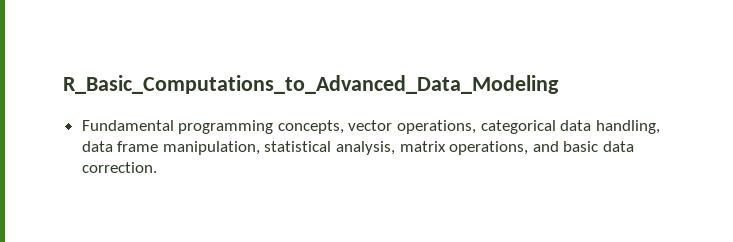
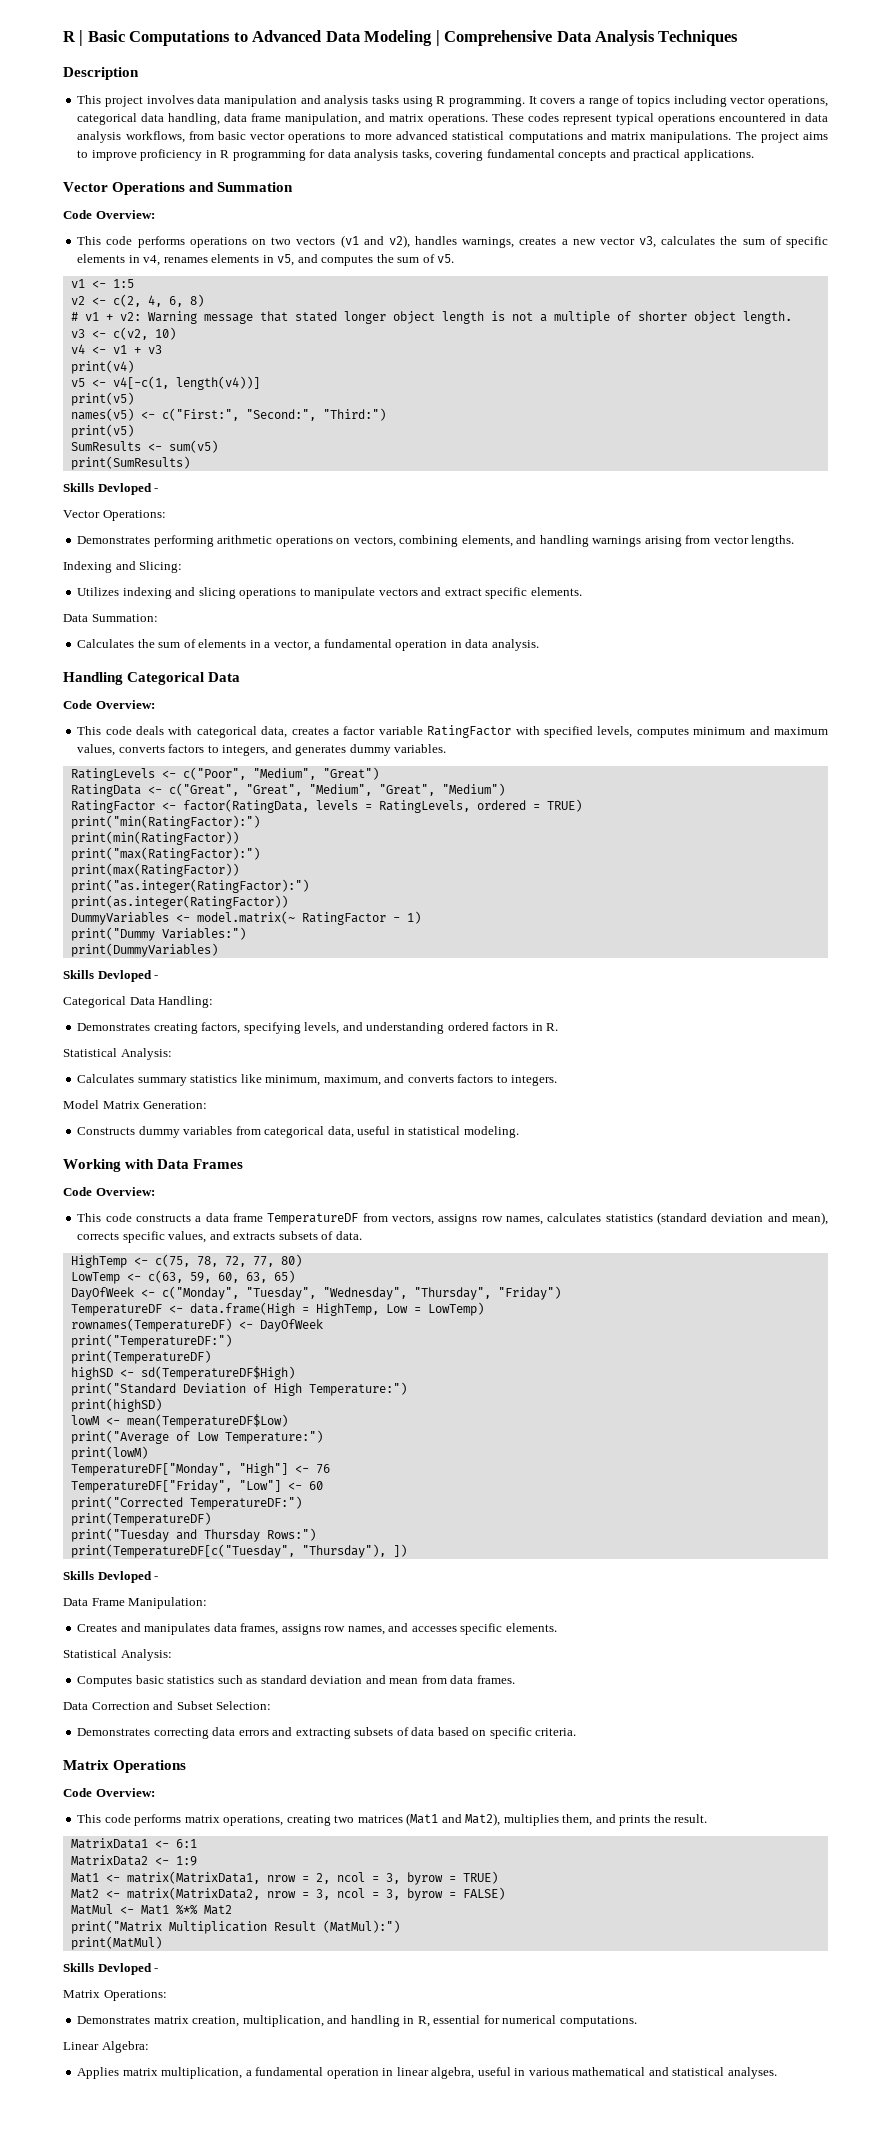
[63,75,559,94] [81,120,344,134] R_Basic_Computations_to_Advanced_Data_Modeling // Fundamental programming concepts, -> [63,30,739,46] [63,67,139,80] [77,95,727,107] R | Basic Computations to Advanced Data Modeling | Comprehensive Data Analysis Techniques // Description // This project involves data manipulation and analysis tasks using R programming. It covers a range of topics including
[264,141,635,155] [81,162,157,173] statistical analysis, matrix operations, and basic data correction. -> [365,113,829,125] [77,131,829,143] [77,149,754,161] [63,182,294,195] [63,210,155,219] [77,235,829,248] [77,254,455,266] [70,279,134,288] [70,294,204,307] [70,311,792,324] [70,327,176,340] [70,344,162,354] [70,360,134,374] [70,376,260,390] [70,392,134,406] [70,408,386,421] [70,424,134,438] [70,440,218,453] [70,456,190,470] [63,483,159,495] [63,510,166,521] [77,535,795,547] [63,561,183,573] [77,587,582,599] [63,614,158,622] [77,639,539,651] [63,672,241,685] [63,700,155,709] [77,725,828,738] [77,744,447,756] [70,767,379,781] [70,783,505,797] [70,799,582,813] [70,815,260,829] [70,831,239,845] [70,847,260,861] [70,863,239,877] [70,879,309,893] [70,895,288,909] [70,911,421,925] [70,927,246,941] [70,943,218,957] [63,970,159,982] [63,996,214,1008] [77,1022,559,1034] [63,1048,172,1060] [77,1074,558,1086] [63,1100,208,1109] [77,1126,519,1138] [63,1159,244,1172] [63,1187,155,1196] [77,1212,829,1225] [77,1231,362,1243] [70,1254,302,1268] [70,1270,295,1284] [70,1286,561,1300] [70,1302,484,1316] [70,1318,323,1332] [70,1334,232,1348] [70,1350,211,1364] [70,1366,295,1380] [70,1382,407,1396] [70,1398,162,1412] [70,1414,288,1428] [70,1430,323,1444] [70,1446,148,1460] [70,1463,330,1476] [70,1480,323,1493] [70,1496,302,1510] [70,1512,211,1526] [70,1528,316,1542] [70,1544,407,1558] [63,1571,159,1583] [63,1597,208,1609] [77,1623,557,1635] [63,1649,172,1661] [77,1675,515,1687] [63,1701,272,1710] [77,1727,577,1739] [63,1760,187,1773] [63,1788,155,1797] [77,1813,708,1826] [70,1838,197,1849] [70,1855,197,1866] [70,1871,498,1885] [70,1887,505,1901] [70,1904,232,1915] [70,1920,400,1934] [70,1936,162,1950] [63,1963,159,1975] [63,1990,167,2001] [77,2015,637,2027] [63,2041,149,2053] [77,2067,777,2079] and matrix operations. These codes represent typical operations encountered in data analysis workflows, from basic vector operations to more advanced statistical computations and matrix manipulations. The project aims to improve proficiency in R programming for data analysis tasks, covering fundamental concepts and practical applications. // Vector Operations and Summation // Code Overview: // This code performs operations on two vectors (v1 and v2), handles warnings, creates a new vector v3, calculates the sum of specific elements in v4, renames elements in v5, and computes the sum of v5. // v1 <- 1:5 // v2 <- c(2, 4, 6, 8) // # v1 + v2: Warning message that stated longer object length is not a multiple of shorter object length. // v3 <- c(v2, 10) // v4 <- v1 + v3 // print(v4) // v5 <- v4[-c(1, length(v4))] // print(v5) // names(v5) <- c("First:", "Second:", "Third:") // print(v5) // SumResults <- sum(v5) // print(SumResults) // Skills Devloped - // Vector Operations: // Demonstrates performing arithmetic operations on vectors, combining elements, and handling warnings arising from vector lengths. // Indexing and Slicing: // Utilizes indexing and slicing operations to manipulate vectors and extract specific elements. // Data Summation: // Calculates the sum of elements in a vector, a fundamental operation in data analysis. // Handling Categorical Data // Code Overview: // This code deals with categorical data, creates a factor variable RatingFactor with specified levels, computes minimum and maximum values, converts factors to integers, and generates dummy variables. // RatingLevels <- c("Poor", "Medium", "Great") // RatingData <- c("Great", "Great", "Medium", "Great", "Medium") // RatingFactor <- factor(RatingData, levels = RatingLevels, ordered = TRUE) // print("min(RatingFactor):") // print(min(RatingFactor)) // print("max(RatingFactor):") // print(max(RatingFactor)) // print("as.integer(RatingFactor):") // print(as.integer(RatingFactor)) // DummyVariables <- model.matrix(~ RatingFactor - 1) // print("Dummy Variables:") // print(DummyVariables) // Skills Devloped - // Categorical Data Handling: // Demonstrates creating factors, specifying levels, and understanding ordered factors in R. // Statistical Analysis: // Calculates summary statistics like minimum, maximum, and converts factors to integers. // Model Matrix Generation: // Constructs dummy variables from categorical data, useful in statistical modeling. // Working with Data Frames // Code Overview: // This code constructs a data frame TemperatureDF from vectors, assigns row names, calculates statistics (standard deviation and mean), corrects specific values, and extracts subsets of data. // HighTemp <- c(75, 78, 72, 77, 80) // LowTemp <- c(63, 59, 60, 63, 65) // DayOfWeek <- c("Monday", "Tuesday", "Wednesday", "Thursday", "Friday") // TemperatureDF <- data.frame(High = HighTemp, Low = LowTemp) // rownames(TemperatureDF) <- DayOfWeek // print("TemperatureDF:") // print(TemperatureDF) // highSD <- sd(TemperatureDF$High) // print("Standard Deviation of High Temperature:") // print(highSD) // lowM <- mean(TemperatureDF$Low) // print("Average of Low Temperature:") // print(lowM) // TemperatureDF["Monday", "High"] <- 76 // TemperatureDF["Friday", "Low"] <- 60 // print("Corrected TemperatureDF:") // print(TemperatureDF) // print("Tuesday and Thursday Rows:") // print(TemperatureDF[c("Tuesday", "Thursday"), ]) // Skills Devloped - // Data Frame Manipulation: // Creates and manipulates data frames, assigns row names, and accesses specific elements. // Statistical Analysis: // Computes basic statistics such as standard deviation and mean from data frames. // Data Correction and Subset Selection: // Demonstrates correcting data errors and extracting subsets of data based on specific criteria. // Matrix Operations // Code Overview: // This code performs matrix operations, creating two matrices (Mat1 and Mat2), multiplies them, and prints the result. // MatrixData1 <- 6:1 // MatrixData2 <- 1:9 // Mat1 <- matrix(MatrixData1, nrow = 2, ncol = 3, byrow = TRUE) // Mat2 <- matrix(MatrixData2, nrow = 3, ncol = 3, byrow = FALSE) // MatMul <- Mat1 %*% Mat2 // print("Matrix Multiplication Result (MatMul):") // print(MatMul) // Skills Devloped - // Matrix Operations: // Demonstrates matrix creation, multiplication, and handling in R, essential for numerical computations. // Linear Algebra: // Applies matrix multiplication, a fundamental operation in linear algebra, useful in various mathematical and statistical analyses.

